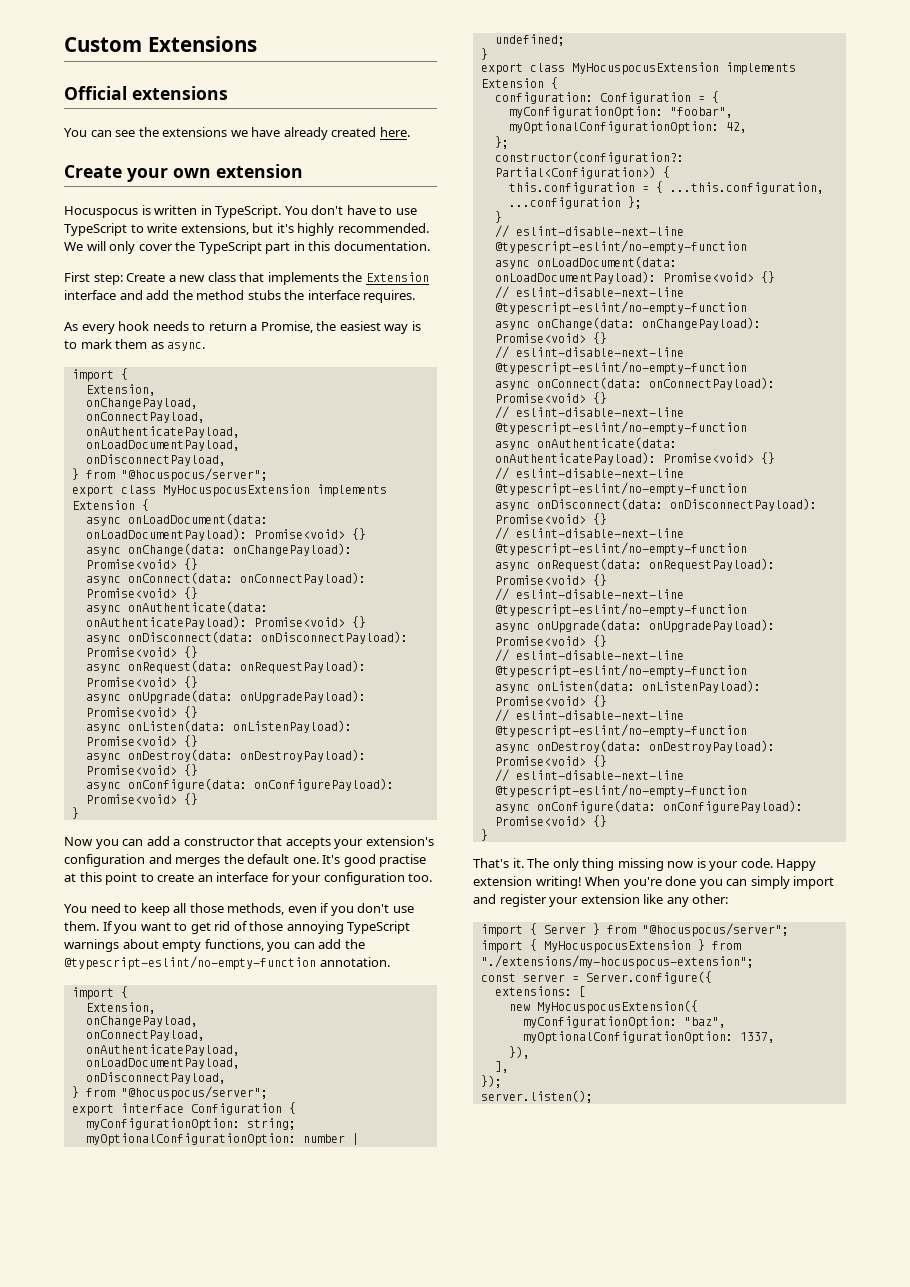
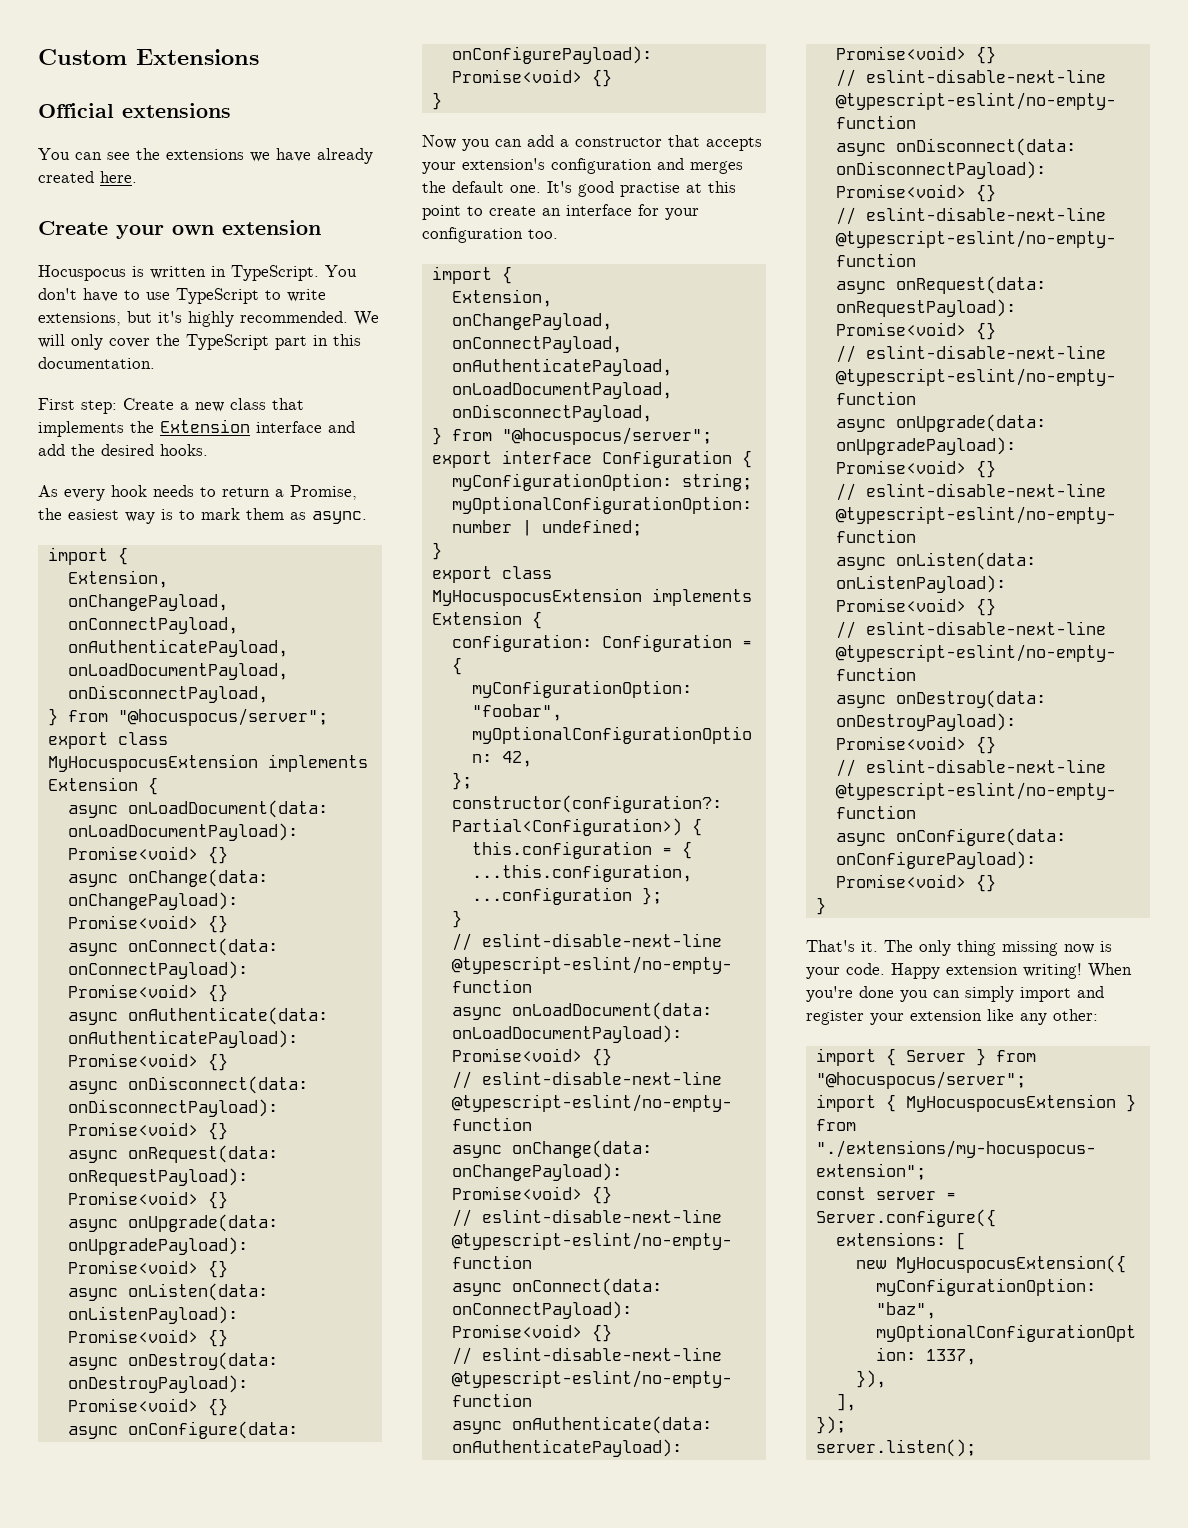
[196,290,416,303] method stubs the interface requires. -> [101,444,208,456] desired hooks.
[64,903,414,916] [64,921,411,934] [64,939,365,952] [64,956,390,970] // You need to keep all those methods, even if you don't use them. If you want to get rid of those annoying TypeScript warnings about empty functions, you can add the @typescript-eslint/no-empty-function annotation. -> (558, 234) none

